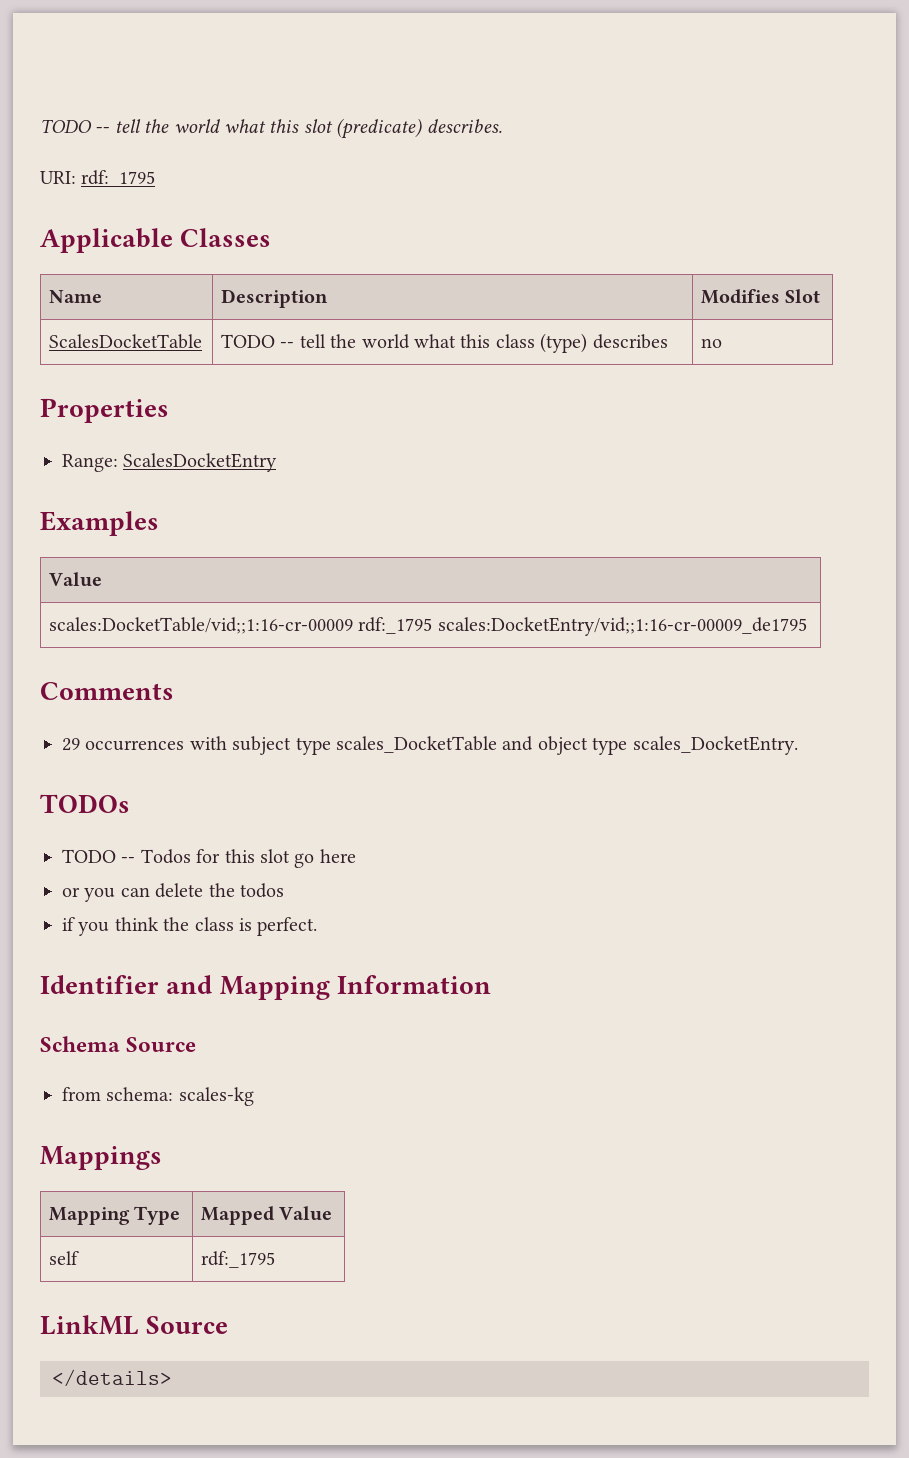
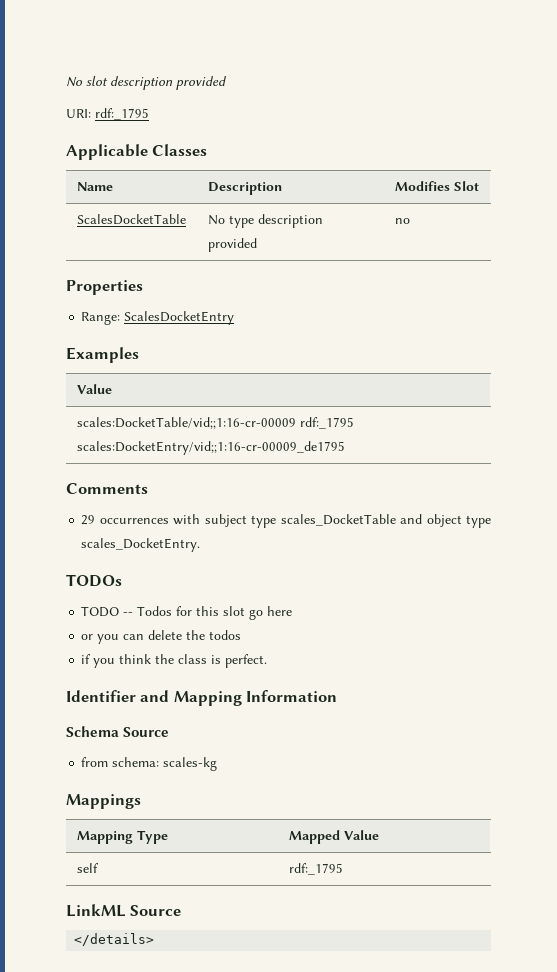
[40,118,502,139] TODO -- tell the world what this slot (predicate) describes. -> [66,76,227,90] No slot description provided
[221,333,668,353] TODO -- tell the world what this class (type) describes -> [207,214,323,228] [207,238,257,252] No type description provided

